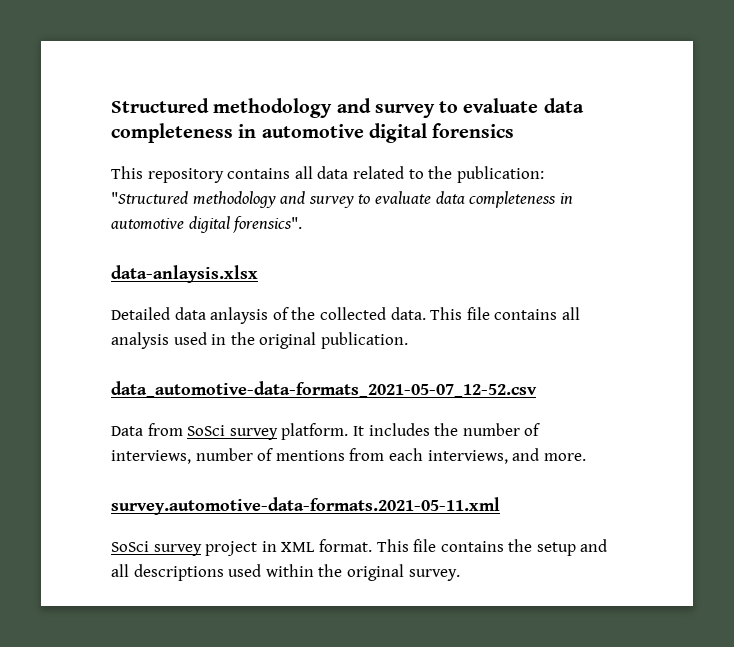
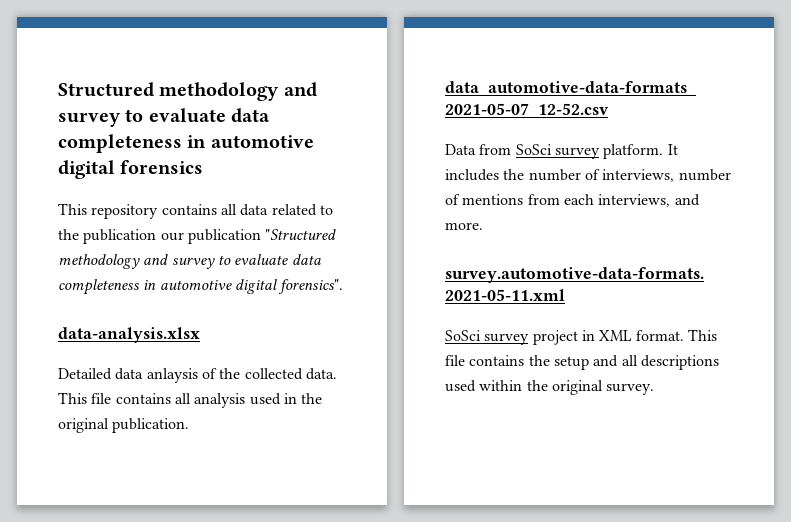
[456,166,544,183] publication: -> [83,229,261,244] publication our publication
[111,265,258,283] data-anlaysis.xlsx -> [58,327,200,343] data-analysis.xlsx

